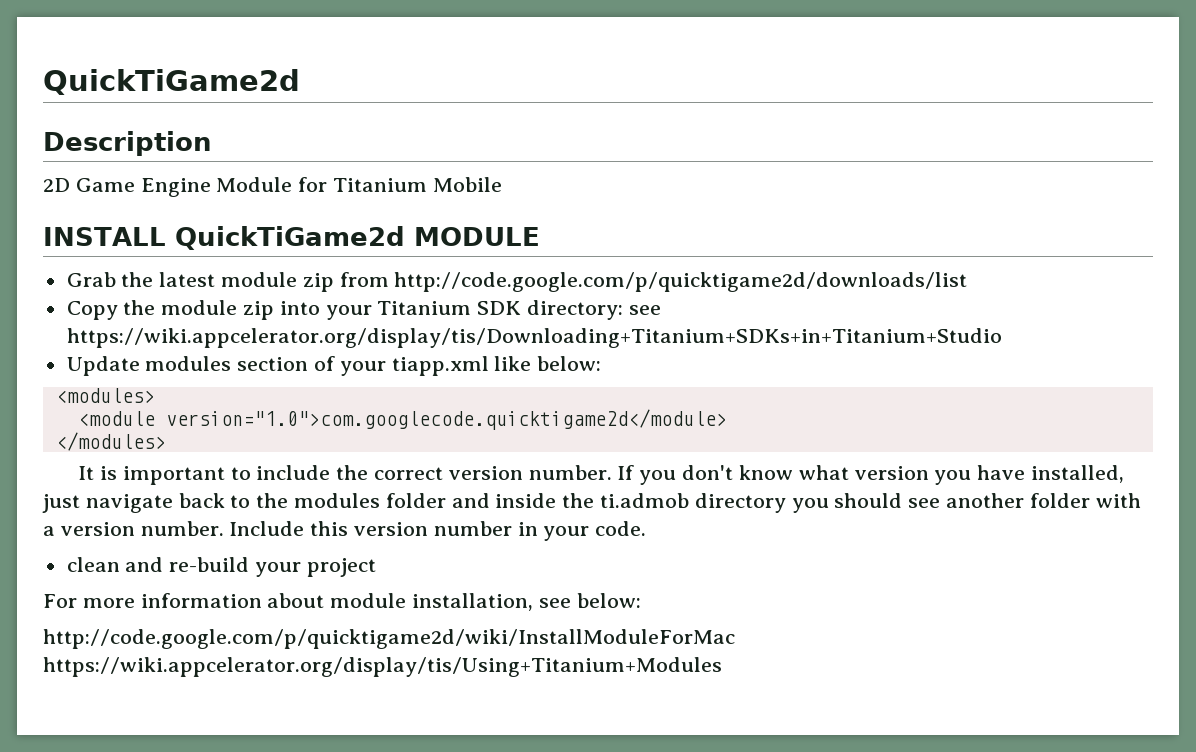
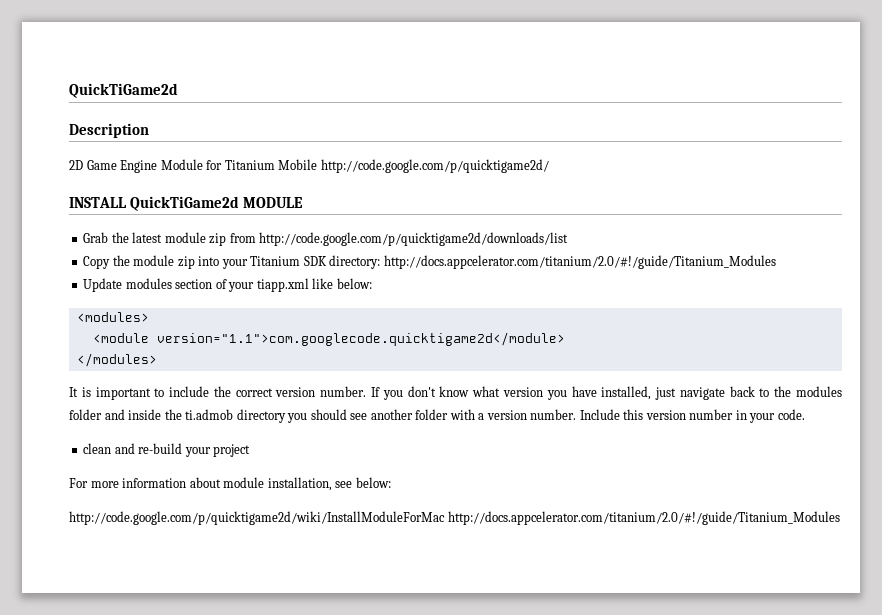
(502, 184) none -> [320,159,549,173] http://code.google.com/p/quicktigame2d/
[628,305,661,315] [66,328,1002,348] see https://wiki.appcelerator.org/display/tis/Downloading+Titanium+SDKs+in+Titanium+Studio -> [383,255,776,269] http://docs.appcelerator.com/titanium/2.0/#!/guide/Titanium_Modules
[165,409,727,430] version="1.0">com.googlecode.quicktigame2d</module> -> [156,332,565,346] version="1.1">com.googlecode.quicktigame2d</module>
[43,657,722,677] https://wiki.appcelerator.org/display/tis/Using+Titanium+Modules -> [447,511,840,525] http://docs.appcelerator.com/titanium/2.0/#!/guide/Titanium_Modules

